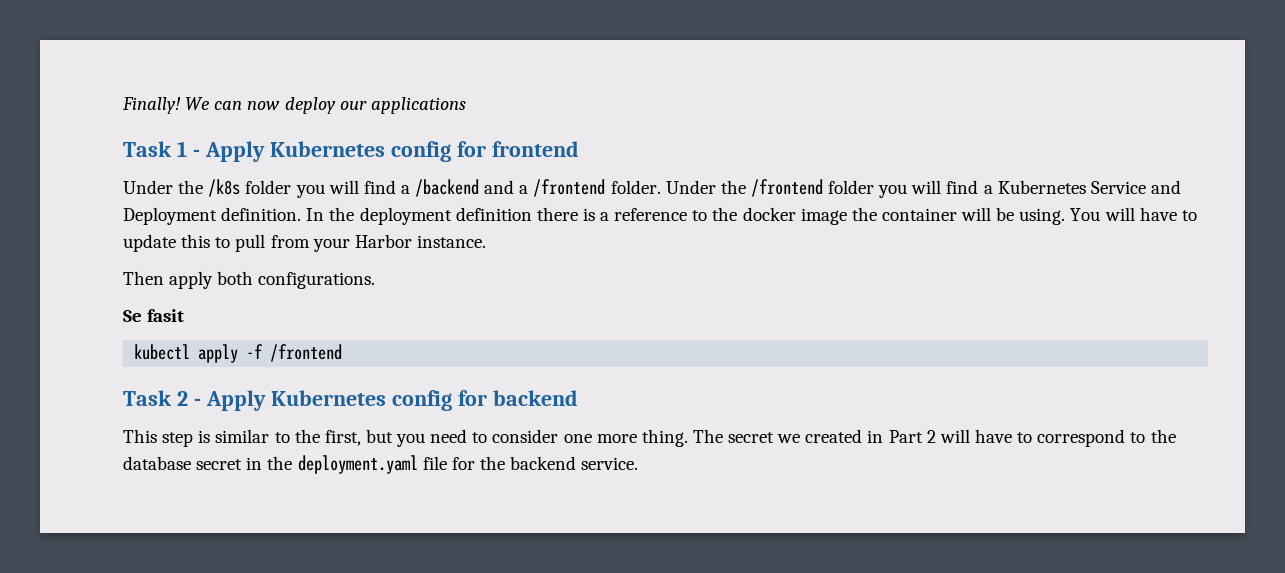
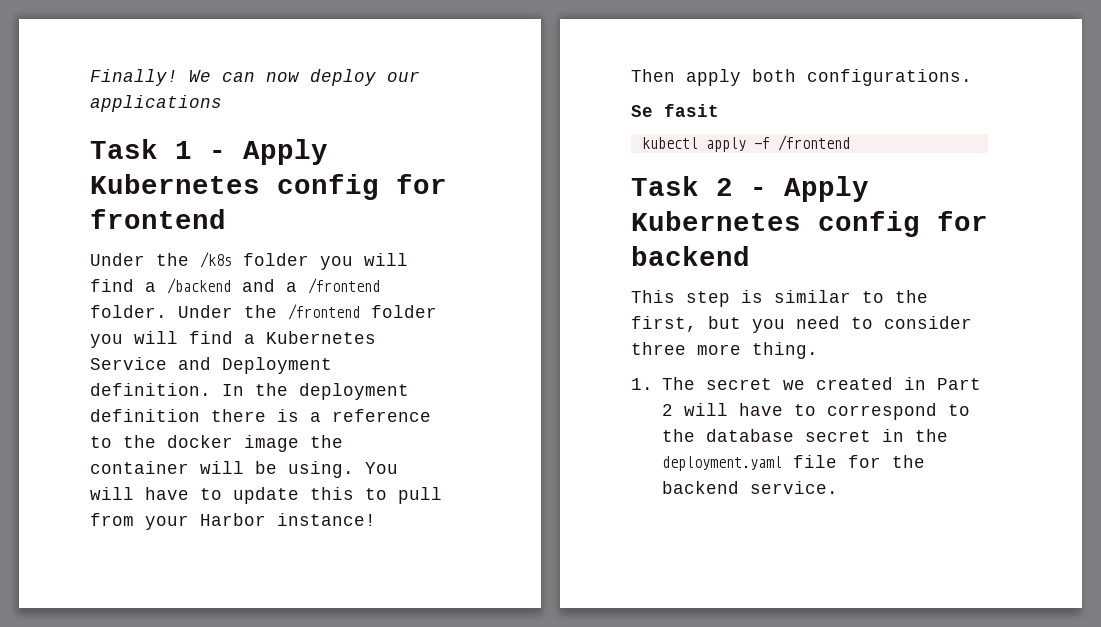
[416,235,486,248] instance. -> [277,513,376,526] instance!
[563,434,592,443] one -> [631,342,686,355] three
(688, 438) none -> [631,378,653,390] // 1.

